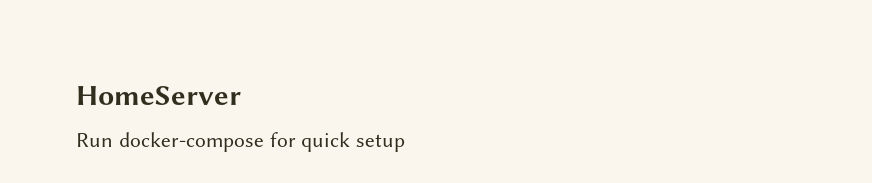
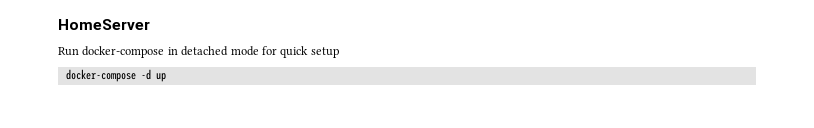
(264, 142) none -> [167,46,259,56] in detached mode
(406, 143) none -> [65,69,166,82] // docker-compose -d up

